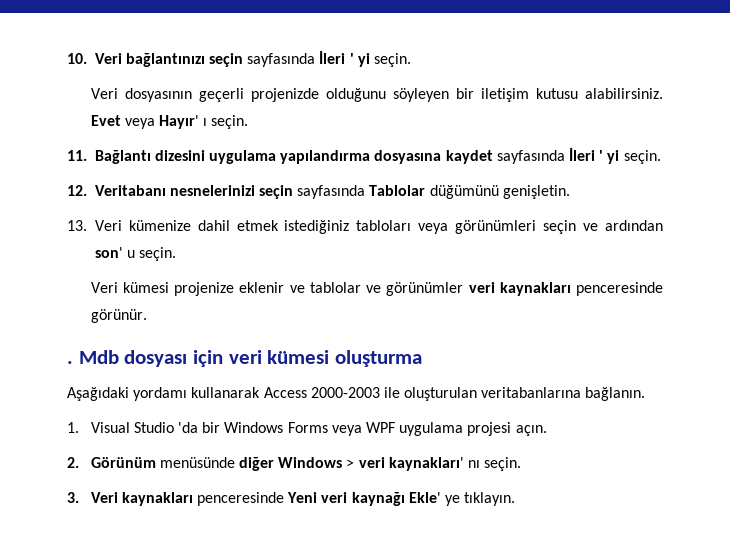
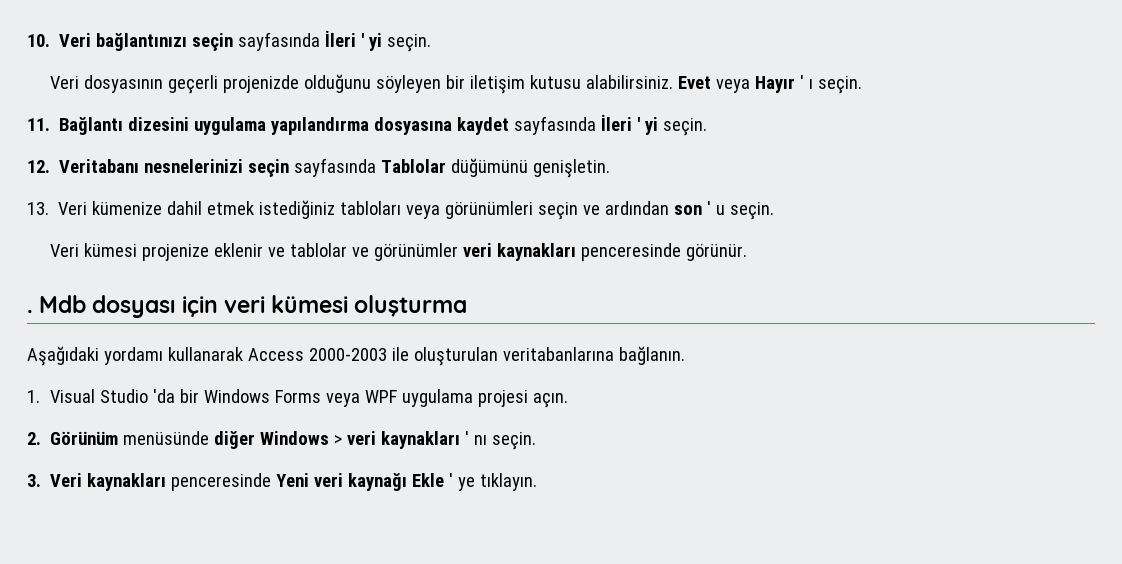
[159,115,200,129] Hayır' -> [754,75,804,93] Hayır '
[94,247,123,258] son' -> [674,201,712,215] son '
[388,457,464,471] kaynakları' -> [381,431,470,449] kaynakları '
[408,492,441,503] Ekle' -> [412,473,454,487] Ekle '

